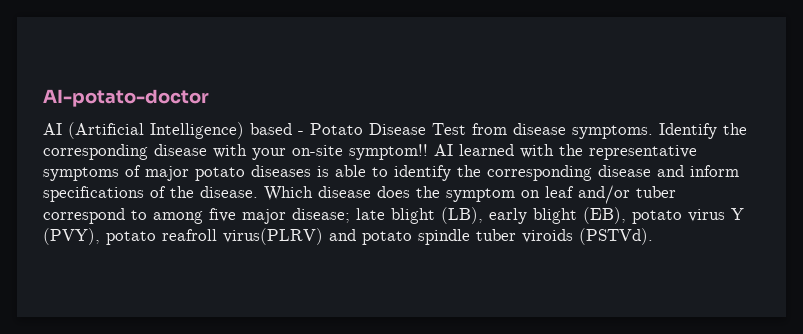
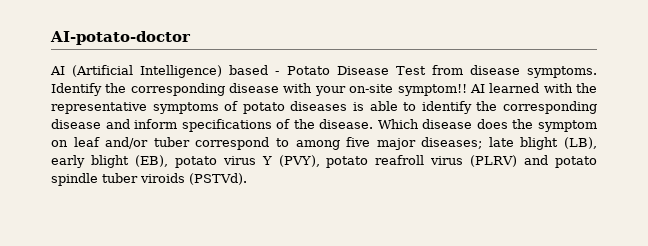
[145,166,189,181] major -> (239, 106) none
[292,208,350,223] disease; -> [421,137,483,149] diseases;
[223,228,323,245] virus(PLRV) -> [430,155,518,167] virus (PLRV)

